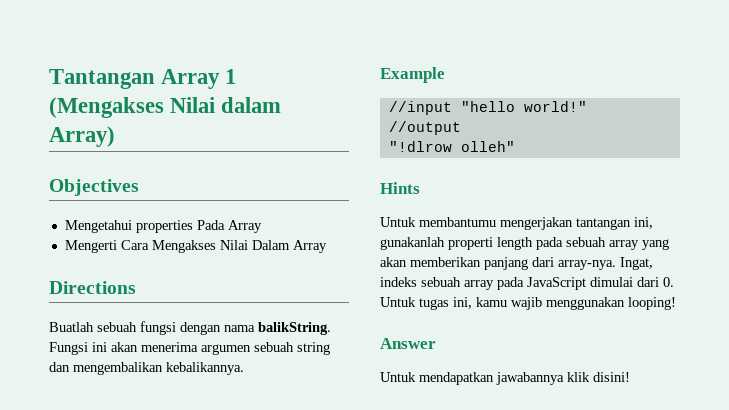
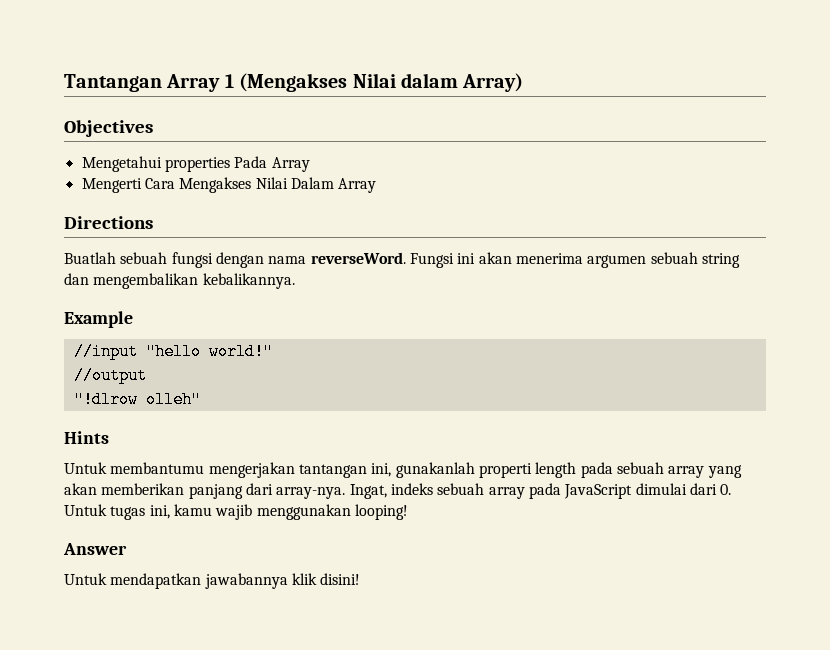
[258,322,331,335] balikString. -> [310,252,406,264] reverseWord.

